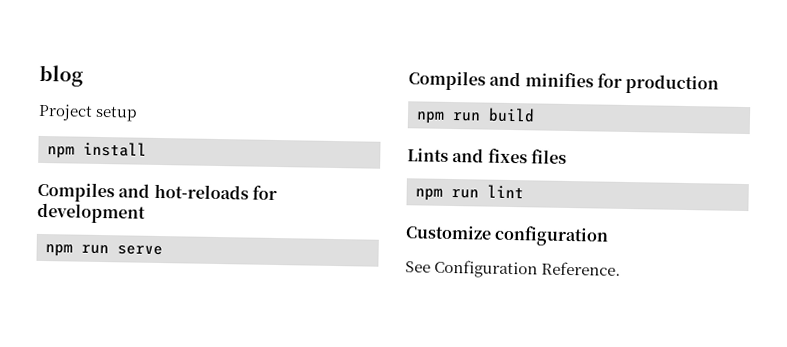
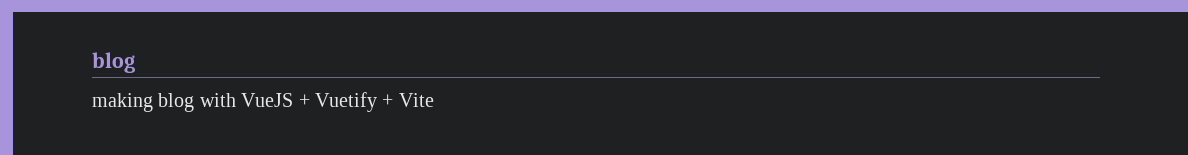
[38,103,139,122] [47,141,147,159] [37,181,277,203] [37,202,146,224] [45,244,163,257] [408,70,720,95] [416,107,535,124] [407,148,567,164] [415,184,524,201] [405,225,610,247] [405,259,622,279] Project setup // npm install // Compiles and hot-reloads for development // npm run serve // Compiles and minifies for production // npm run build // Lints and fixes files // npm run lint // Customize configuration // See Configuration Reference. -> [92,92,434,112] making blog with VueJS + Vuetify + Vite

